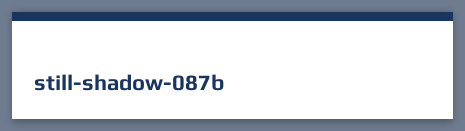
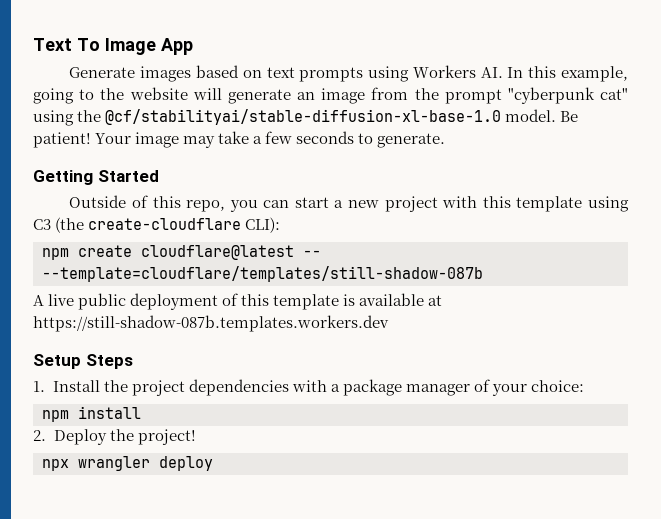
[34,74,224,91] still-shadow-087b -> [33,38,193,55] [69,65,628,82] [33,87,629,104] [33,109,579,126] [33,131,446,148] [33,170,159,185] [69,195,629,212] [33,217,281,233] [42,245,321,260] [42,266,483,282] [33,293,443,310] [33,315,389,332] [33,354,133,369] [33,379,584,396] [42,406,141,422] [33,429,196,445] [42,456,213,471] Text To Image App // Generate images based on text prompts using Workers AI. In this example, going to the website will generate an image from the prompt "cyberpunk cat" using the @cf/stabilityai/stable-diffusion-xl-base-1.0 model. Be patient! Your image may take a few seconds to generate. // Getting Started // Outside of this repo, you can start a new project with this template using C3 (the create-cloudflare CLI): // npm create cloudflare@latest -- --template=cloudflare/templates/still-shadow-087b // A live public deployment of this template is available at https://still-shadow-087b.templates.workers.dev // Setup Steps // 1. Install the project dependencies with a package manager of your choice: // npm install // 2. Deploy the project! // npx wrangler deploy

